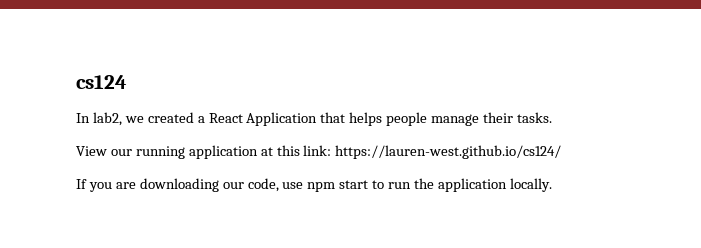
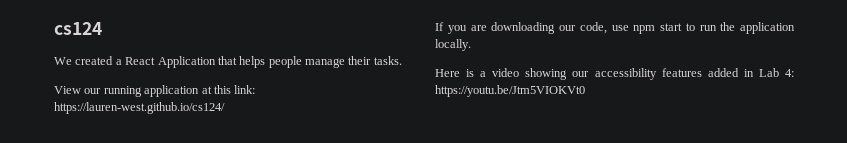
[76,112,144,126] In lab2, we -> [54,57,72,65] We
(552, 185) none -> [435,68,794,80] [435,85,585,97] // Here is a video showing our accessibility features added in Lab 4: https://youtu.be/Jtm5VIOKVt0

